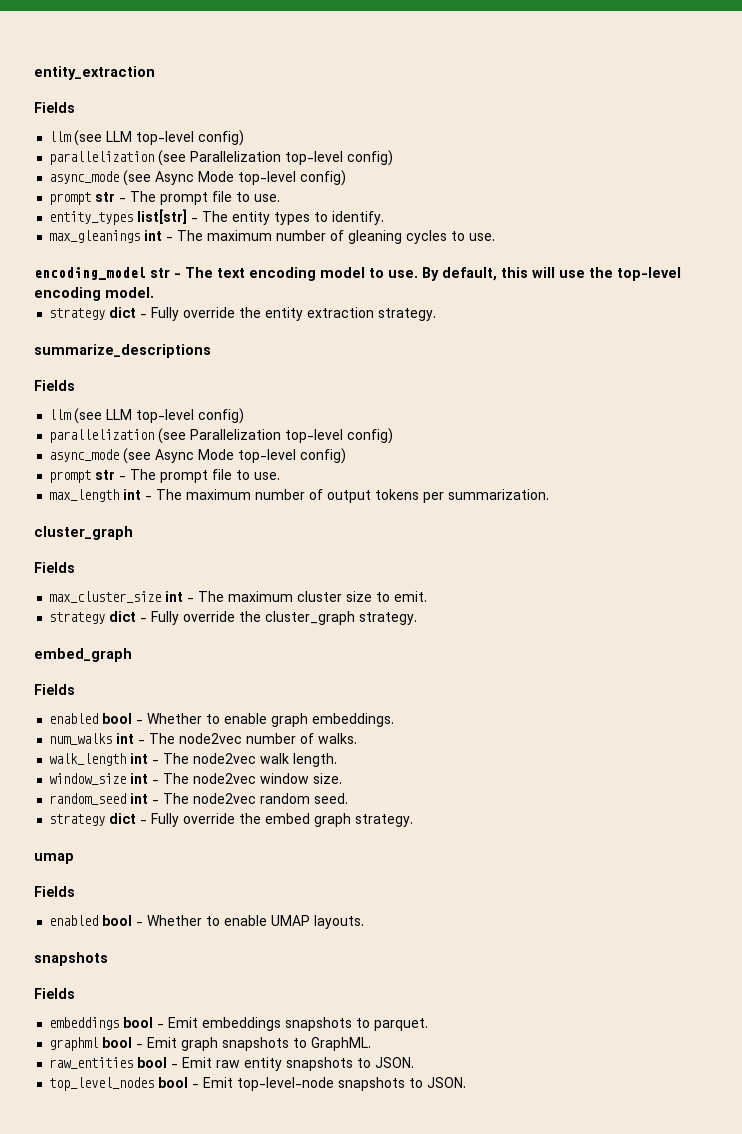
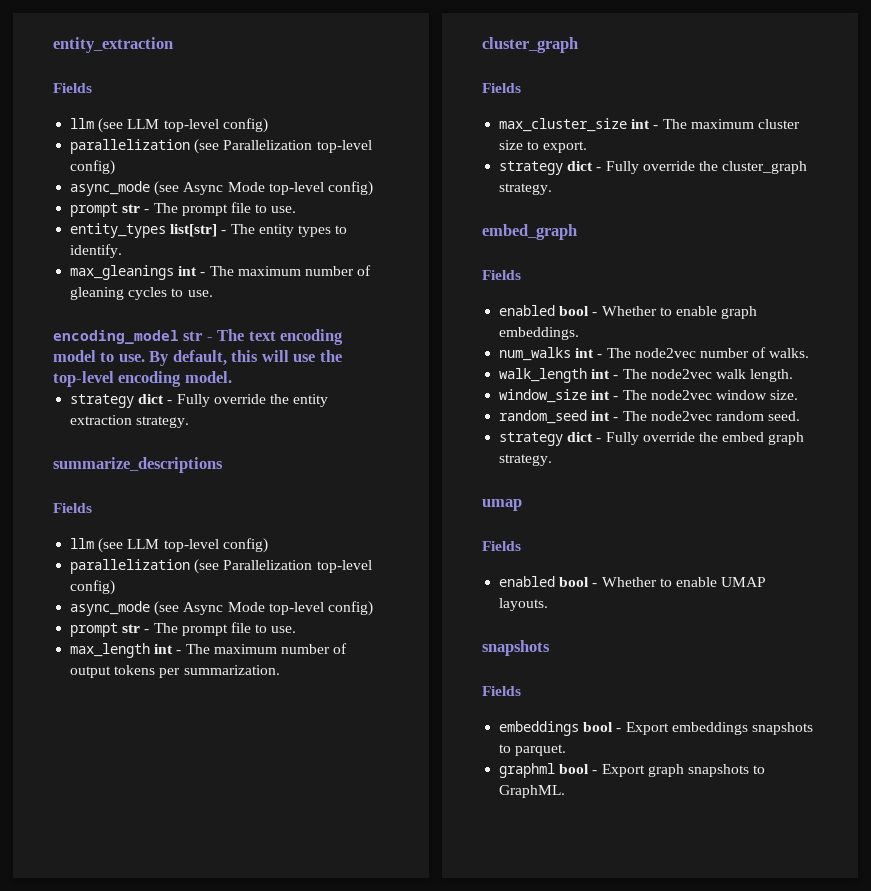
[394,591,428,602] emit. -> [543,141,588,153] export.
[168,1017,199,1028] Emit -> [625,722,669,735] Export
[147,1037,178,1048] Emit -> [601,764,645,777] Export
[49,1057,415,1071] [49,1077,467,1091] // raw_entities bool - Emit raw entity snapshots to JSON. // top_level_nodes bool - Emit top-level-node snapshots to JSON. -> (566, 791) none

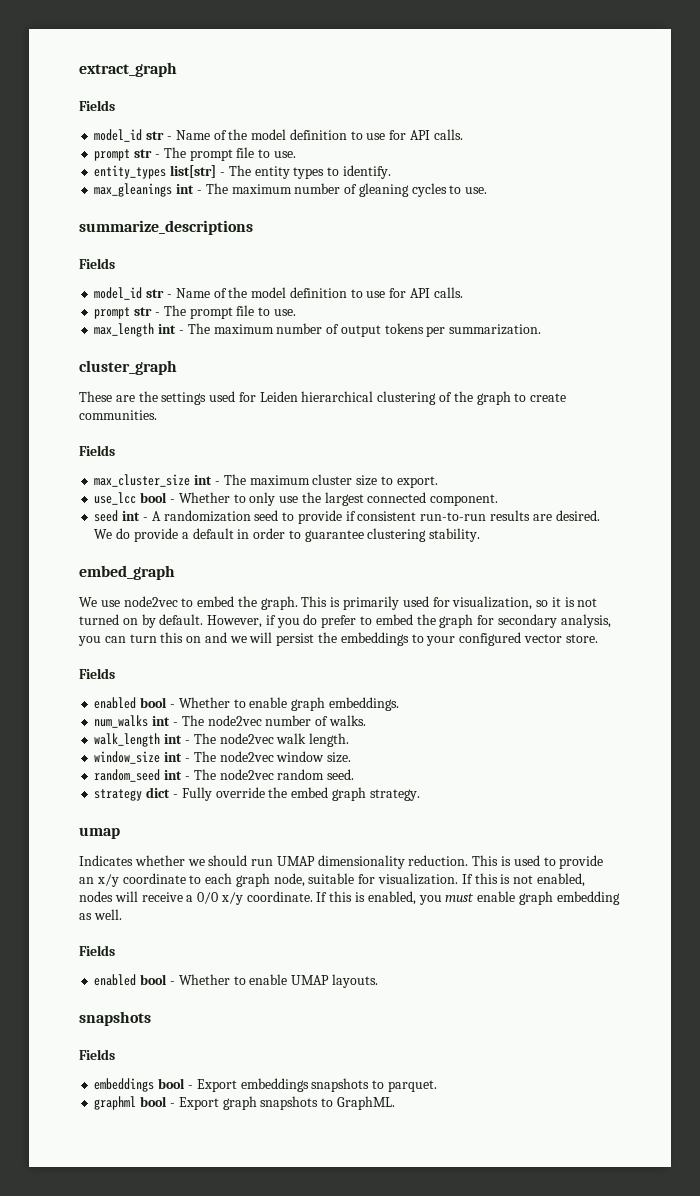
[53,37,173,53] [53,83,92,93] [70,118,268,133] [70,139,372,154] [70,160,116,175] [70,181,373,196] entity_extraction // Fields // llm (see LLM top-level config) // parallelization (see Parallelization top-level config) // async_mode (see Async Mode top-level config) -> [79,62,177,77] [79,100,115,111] [94,129,463,142] extract_graph // Fields // model_id str - Name of the model definition to use for API calls.
[53,329,344,345] [53,350,342,366] [53,371,232,387] [70,394,329,408] [70,415,190,428] [53,457,223,473] [53,503,92,513] [70,538,268,553] [70,559,372,574] [70,580,116,595] [70,601,373,616] encoding_model str - The text encoding model to use. By default, this will use the top-level encoding model. // strategy dict - Fully override the entity extraction strategy. // summarize_descriptions // Fields // llm (see LLM top-level config) // parallelization (see Parallelization top-level config) // async_mode (see Async Mode top-level config) -> [79,220,253,235] [79,258,115,269] [94,287,463,300] summarize_descriptions // Fields // model_id str - Name of the model definition to use for API calls.
(578, 45) none -> [79,391,567,405] [79,410,157,420] // These are the settings used for Leiden hierarchical clustering of the graph to create communities.
[499,161,808,175] [499,183,553,195] [482,224,577,240] strategy dict - Fully override the cluster_graph strategy. // embed_graph -> [94,492,499,506] [94,510,600,524] [94,528,481,542] [79,565,175,580] [79,596,598,610] [79,614,611,628] [78,632,598,646] use_lcc bool - Whether to only use the largest connected component. // seed int - A randomization seed to provide if consistent run-to-run results are desired. We do provide a default in order to guarantee clustering stability. // embed_graph // We use node2vec to embed the graph. This is primarily used for visualization, so it is not turned on by default. However, if you do prefer to embed the graph for secondary analysis, you can turn this on and we will persist the embeddings to your configured vector store.
(522, 505) none -> [79,855,604,869] [79,873,585,887] [79,891,620,905] [79,909,122,920] // Indicates whether we should run UMAP dimensionality reduction. This is used to provide an x/y coordinate to each graph node, suitable for visualization. If this is not enabled, nodes will receive a 0/0 x/y coordinate. If this is enabled, you must enable graph embedding as well.

